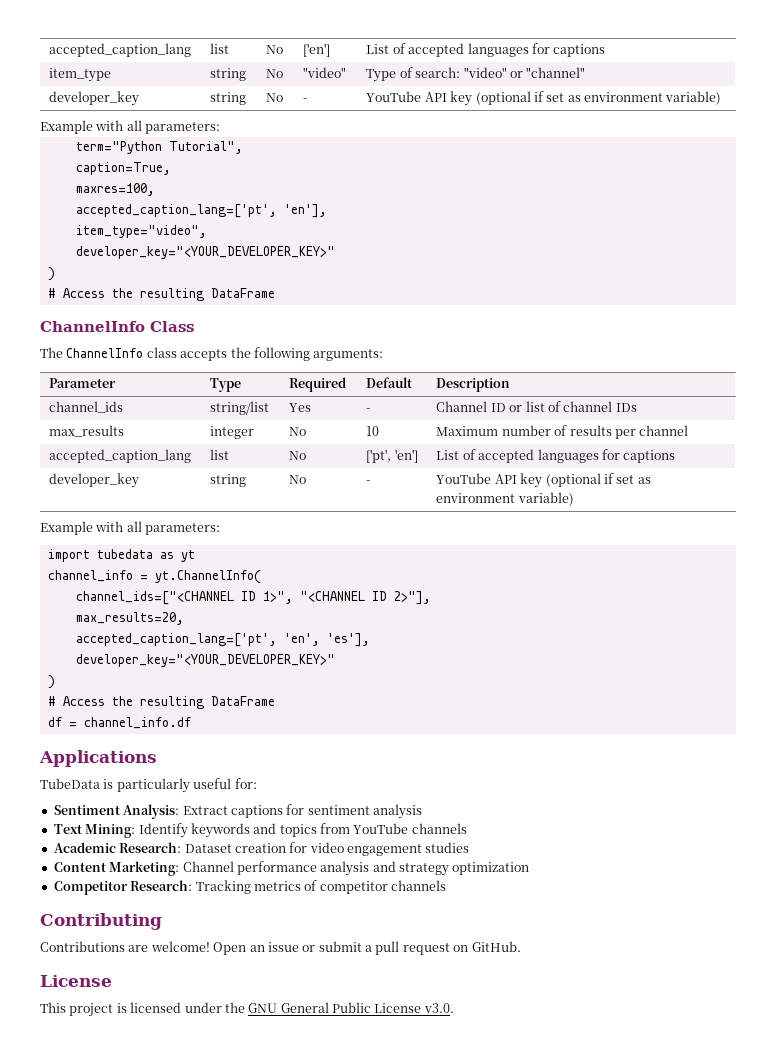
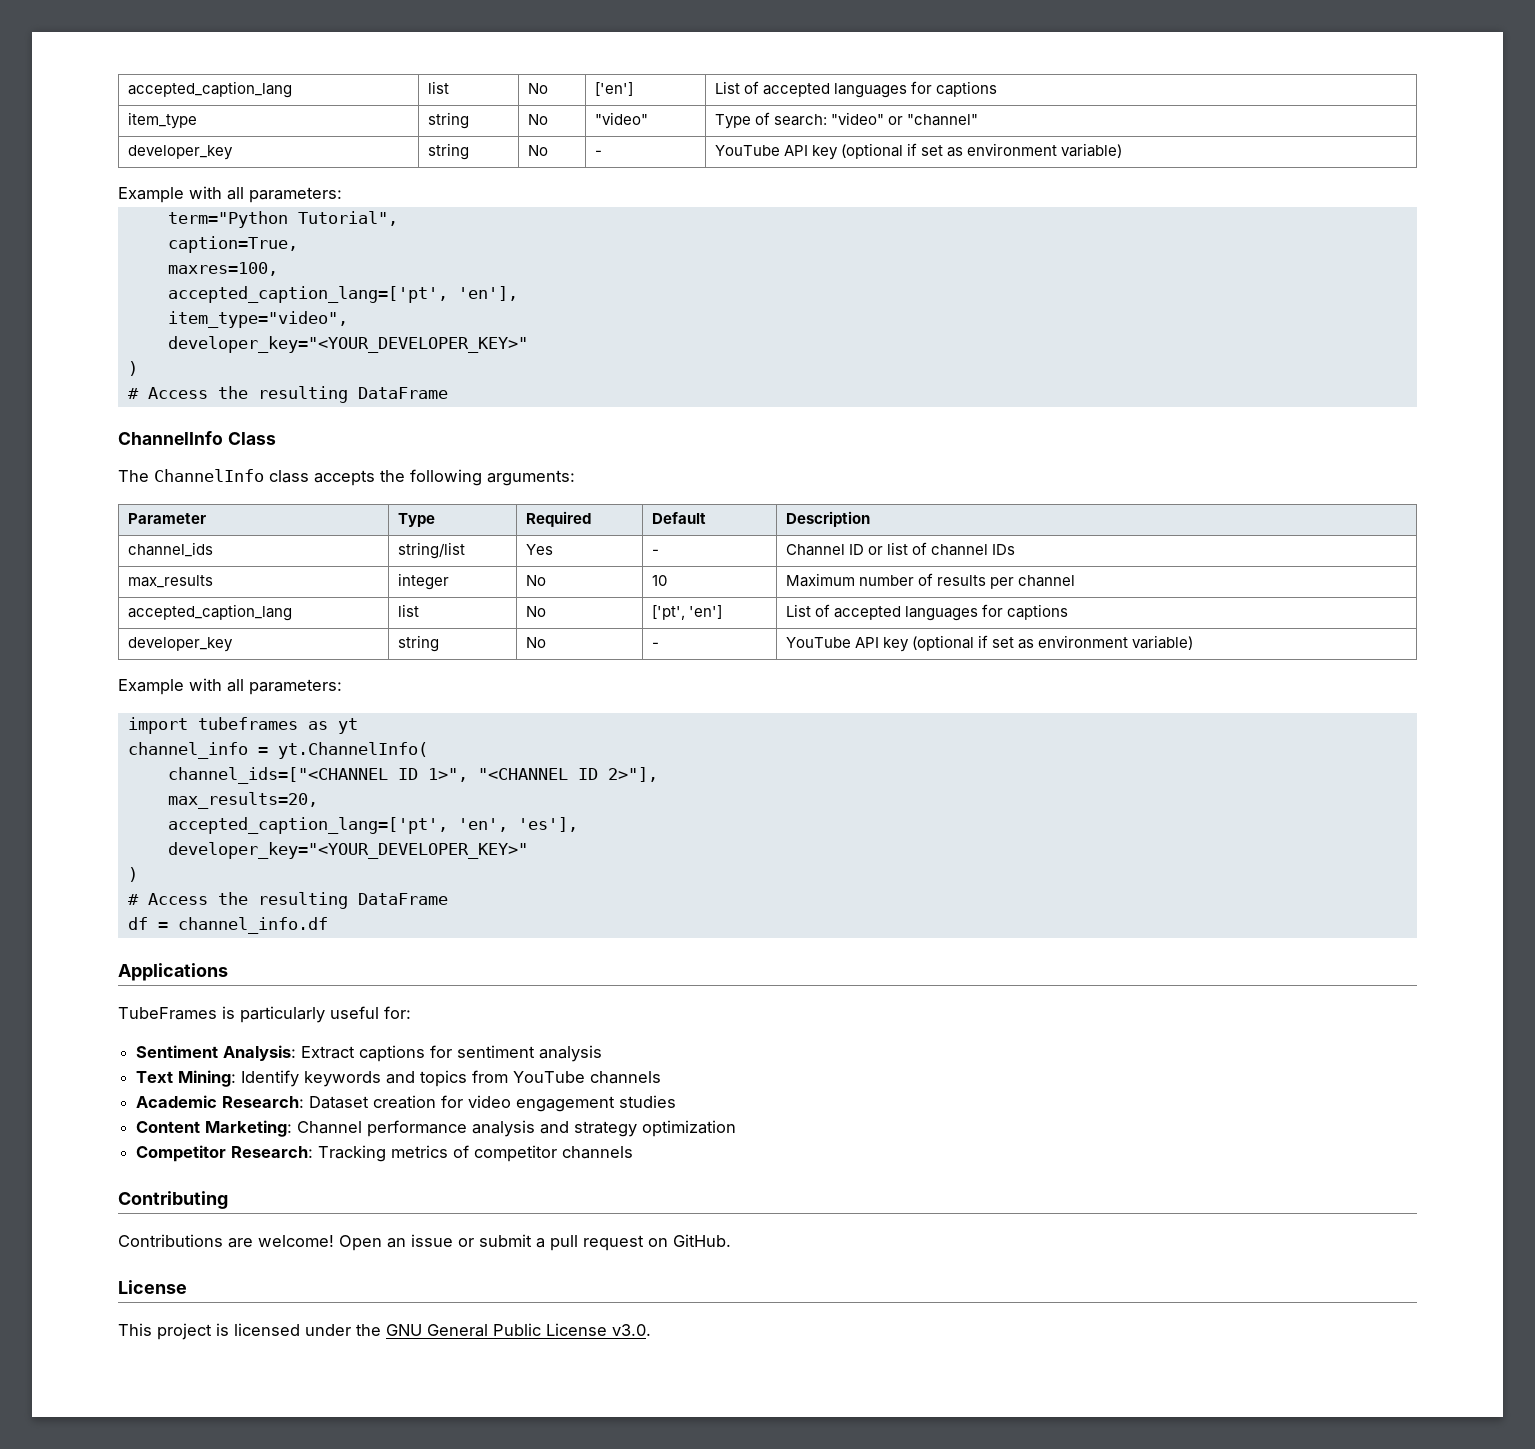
[96,549,153,559] tubedata -> [197,717,298,730] tubeframes
[40,778,100,789] TubeData -> [118,1007,217,1020] TubeFrames

